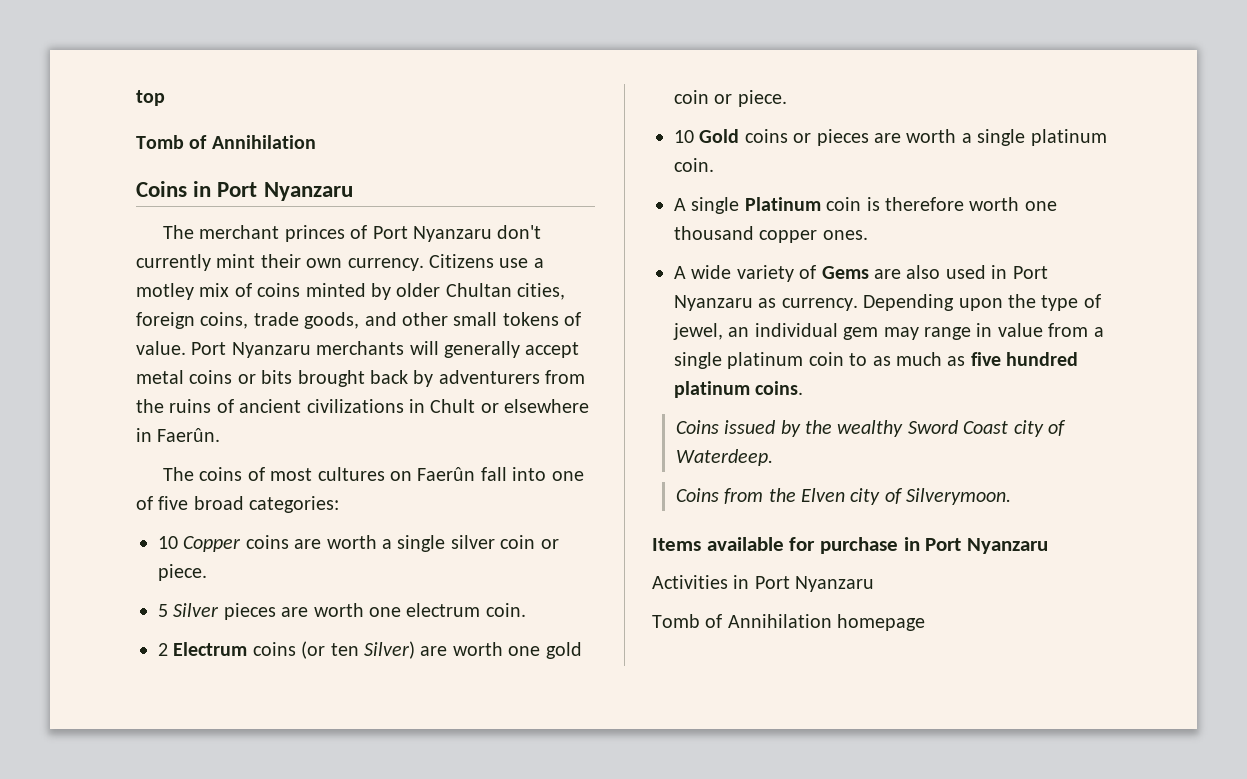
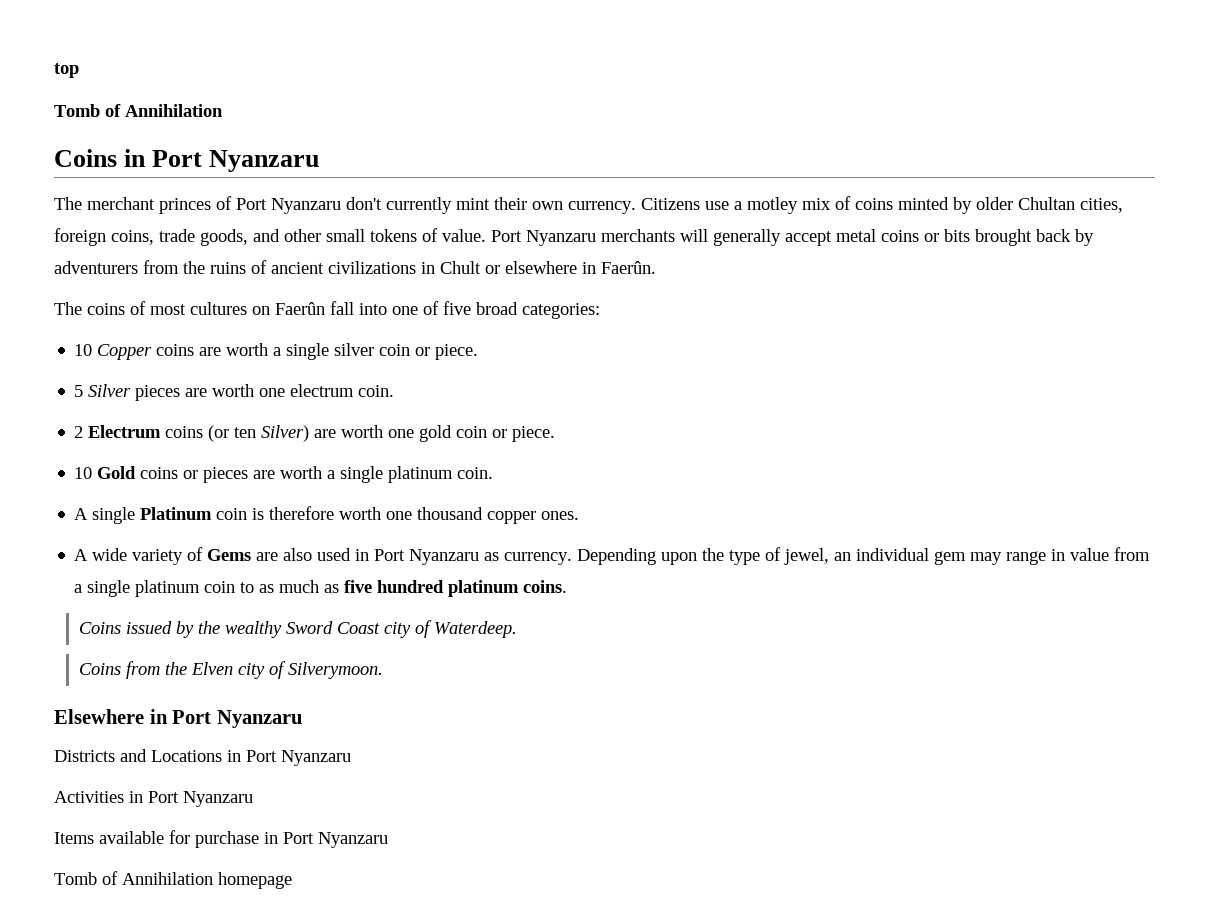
[652,537,899,554] Items available for purchase -> [54,709,302,728] [54,749,222,762] Elsewhere in Port Nyanzaru // Districts and Locations
(875, 584) none -> [54,830,388,848] // Items available for purchase in Port Nyanzaru

